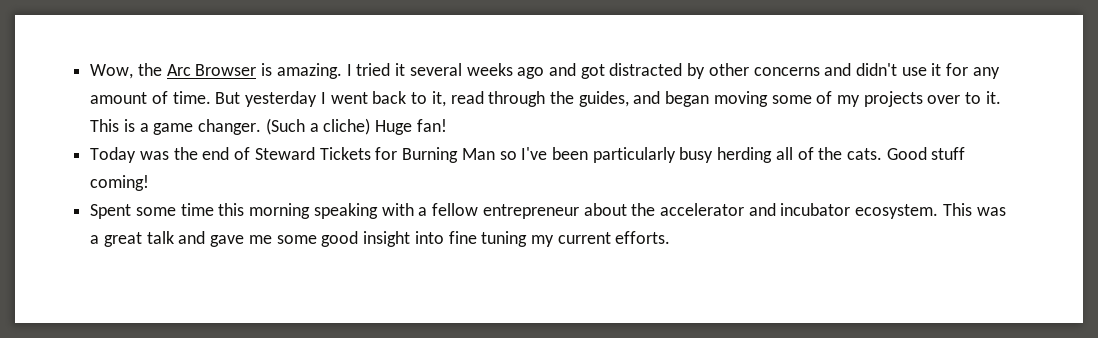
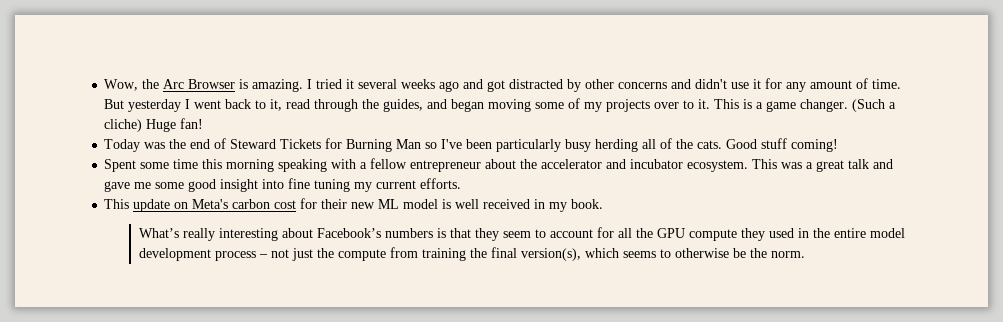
(671, 237) none -> [104,198,604,212] [139,227,906,241] [139,247,806,261] // This update on Meta's carbon cost for their new ML model is well received in my book. // What’s really interesting about Facebook’s numbers is that they seem to account for all the GPU compute they used in the entire model development process – not just the compute from training the final version(s), which seems to otherwise be the norm.

